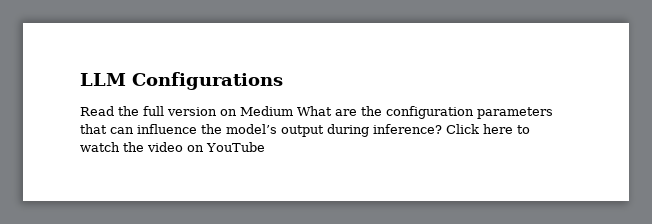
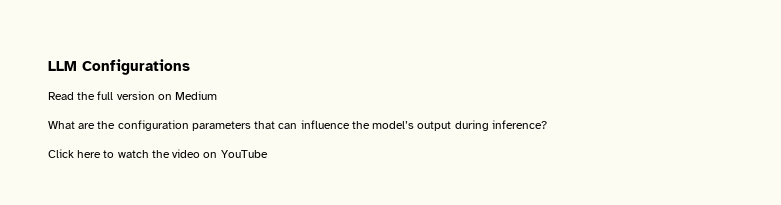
(293, 111) none -> (218, 95) //
(442, 129) none -> (547, 124) //

